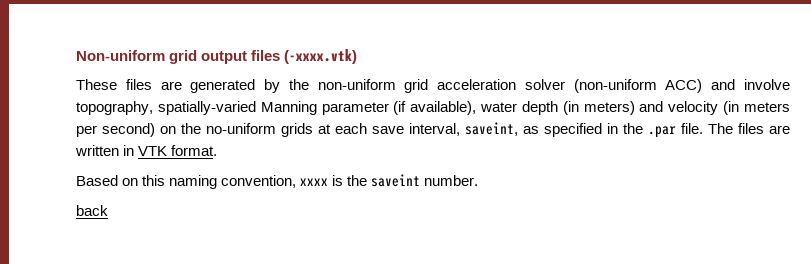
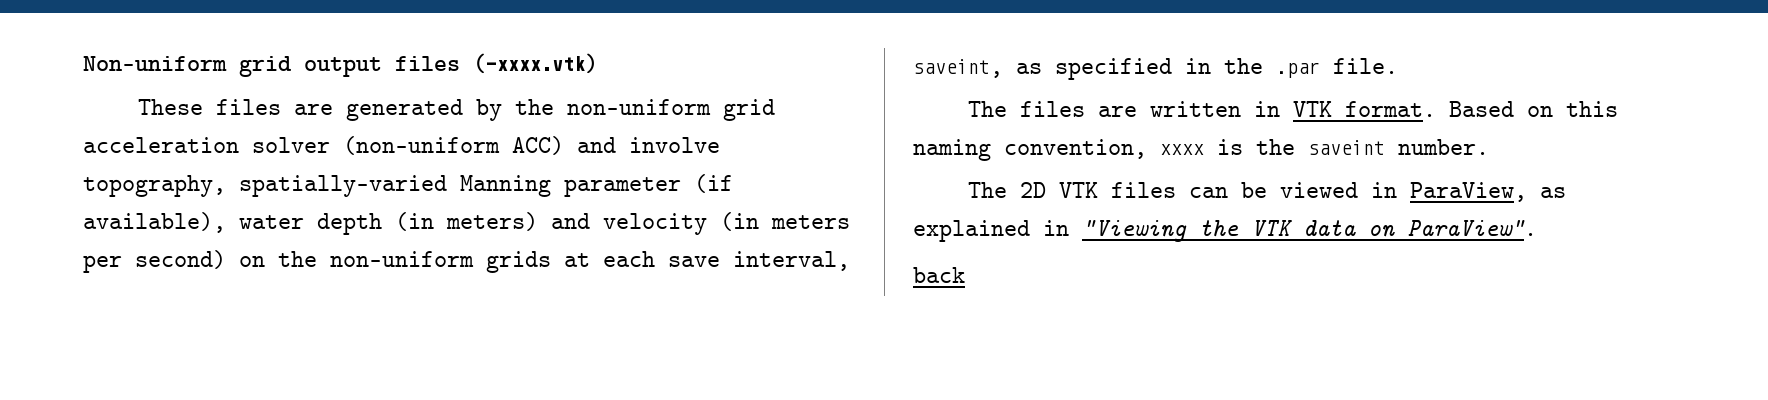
[206,123,276,134] no-uniform -> [330,251,474,267] non-uniform
(703, 128) none -> (1398, 66) //
(218, 150) // -> (1437, 109) none
(479, 180) none -> [968,182,1567,202] [913,220,1537,242] // The 2D VTK files can be viewed in ParaView, as explained in "Viewing the VTK data on ParaView".

